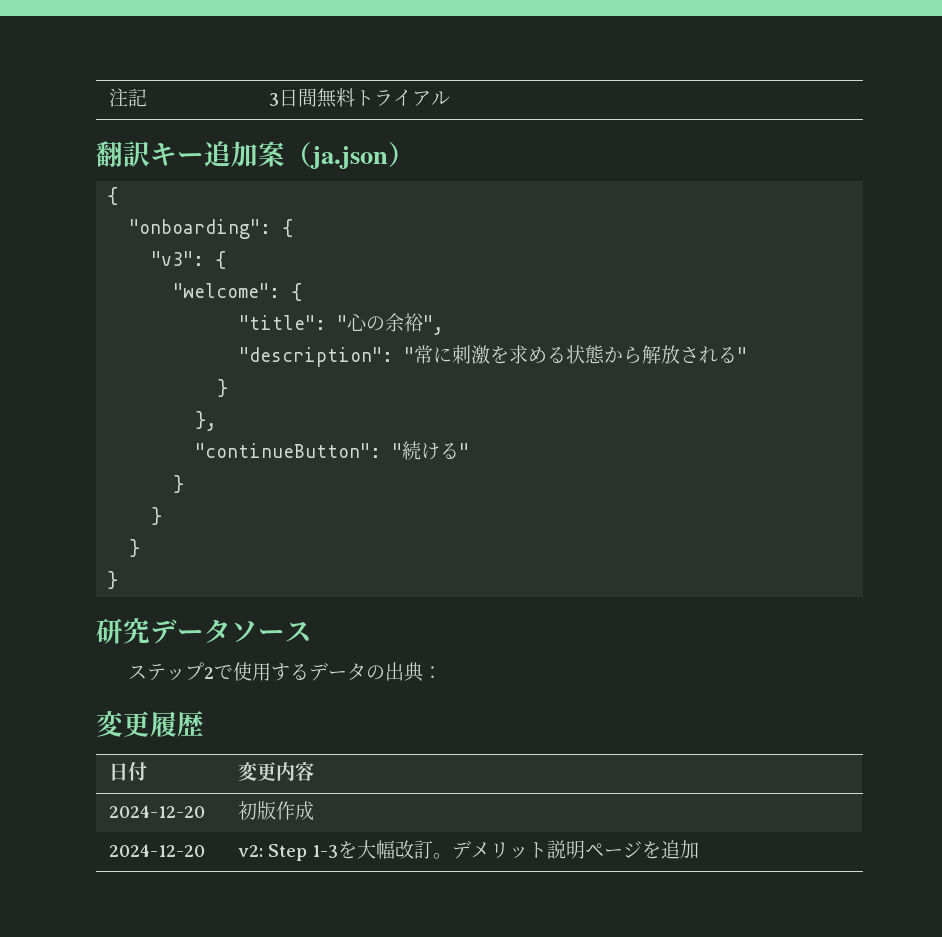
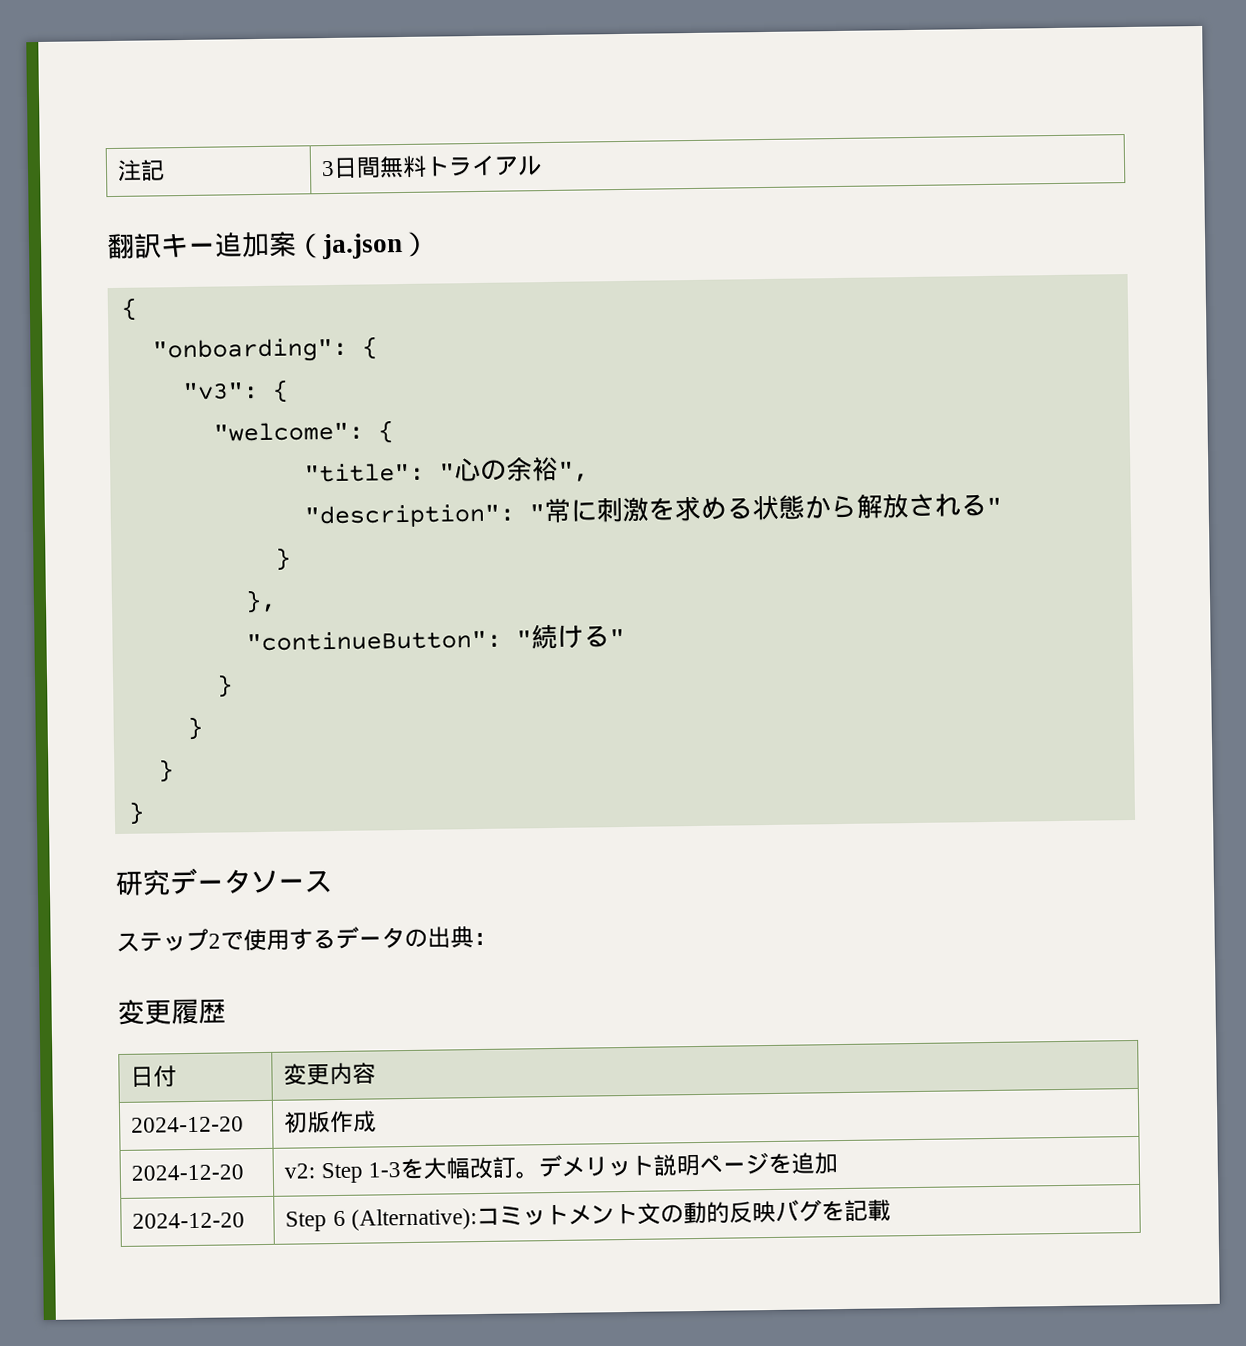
(699, 849) none -> [132,1212,246,1229] [285,1199,891,1232] // 2024-12-20 | Step 6 (Alternative):コミットメント文の動的反映バグを記載

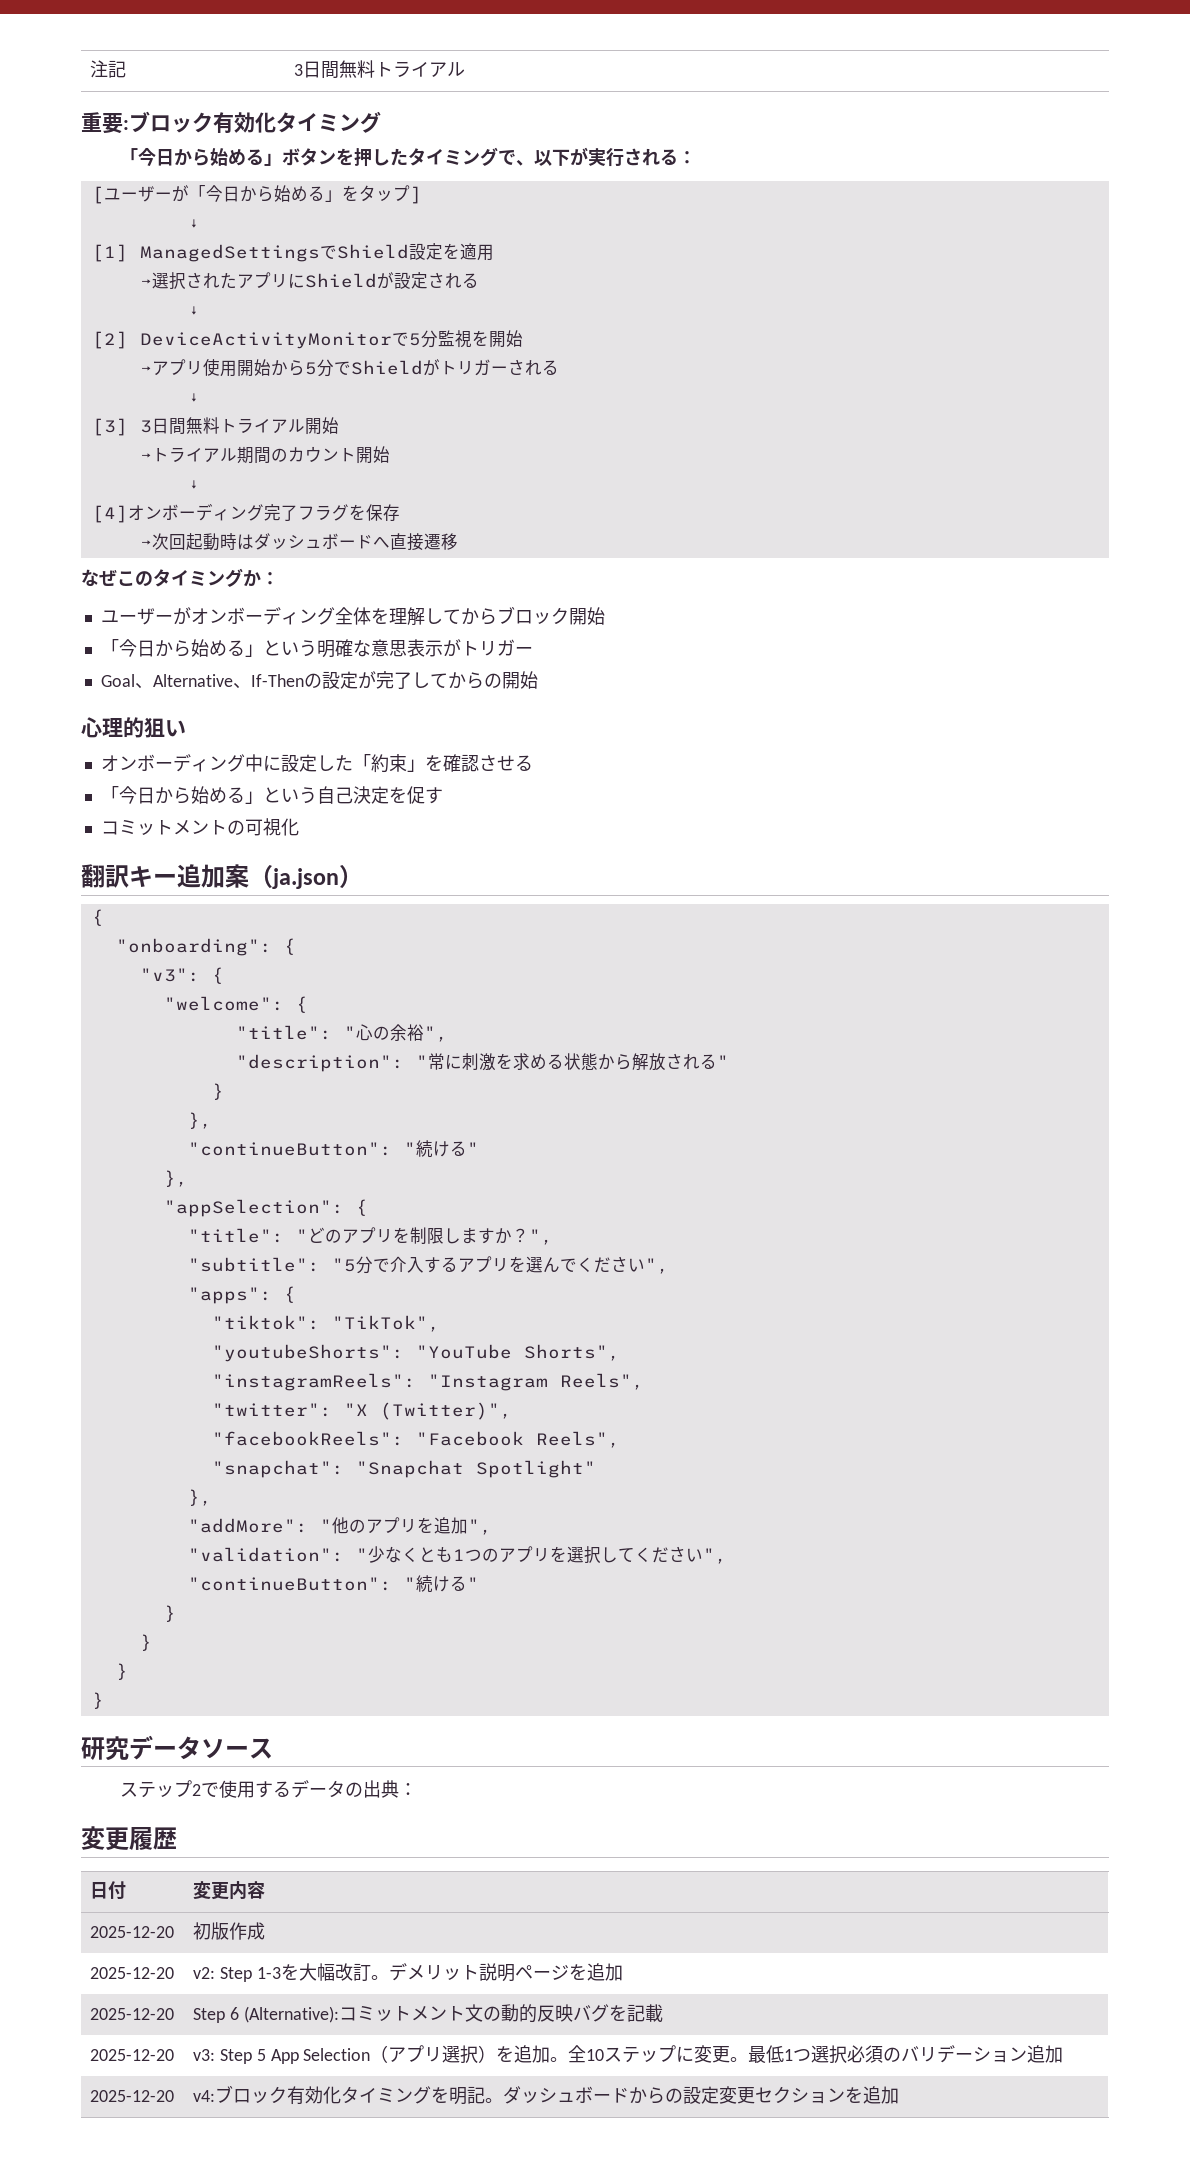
(543, 165) none -> [81,111,381,134] [119,147,696,167] [91,185,422,204] [187,219,200,229] [91,243,494,262] [139,272,479,290] [187,306,200,316] [91,330,523,349] [139,359,559,377] [187,393,200,403] [91,417,339,436] [139,446,390,464] [187,480,200,490] [91,503,400,523] [139,533,458,551] [81,568,279,587] [100,606,605,626] [100,639,533,658] [100,671,538,689] [81,717,186,738] [100,754,533,773] [100,786,443,804] [100,818,299,836] // 重要:ブロック有効化タイミング // 「今日から始める」ボタンを押したタイミングで、以下が実行される： // [ユーザーが「今日から始める」をタップ] // ↓ // [1] ManagedSettingsでShield設定を適用 // →選択されたアプリにShieldが設定される // ↓ // [2] DeviceActivityMonitorで5分監視を開始 // →アプリ使用開始から5分でShieldがトリガーされる // ↓ // [3] 3日間無料トライアル開始 // →トライアル期間のカウント開始 // ↓ // [4]オンボーディング完了フラグを保存 // →次回起動時はダッシュボードへ直接遷移 // なぜこのタイミングか： // ユーザーがオンボーディング全体を理解してからブロック開始 // 「今日から始める」という明確な意思表示がトリガー // Goal、Alternative、If-Thenの設定が完了してからの開始 // 心理的狙い // オンボーディング中に設定した「約束」を確認させる // 「今日から始める」という自己決定を促す // コミットメントの可視化
(625, 637) none -> [163,1170,188,1187] [163,1199,368,1217] [187,1227,553,1245] [187,1256,669,1274] [187,1286,296,1304] [211,1315,440,1332] [211,1344,620,1362] [211,1373,644,1391] [211,1402,512,1420] [211,1431,620,1448] [211,1460,596,1478] [187,1489,212,1506] [187,1517,492,1535] [187,1546,727,1564] [187,1575,479,1592] // }, // "appSelection": { // "title": "どのアプリを制限しますか？", // "subtitle": "5分で介入するアプリを選んでください", // "apps": { // "tiktok": "TikTok", // "youtubeShorts": "YouTube Shorts", // "instagramReels": "Instagram Reels", // "twitter": "X (Twitter)", // "facebookReels": "Facebook Reels", // "snapchat": "Snapchat Spotlight" // }, // "addMore": "他のアプリを追加", // "validation": "少なくとも1つのアプリを選択してください", // "continueButton": "続ける"
[131,1116,245,1133] 2024-12-20 -> [90,1926,175,1938] 2025-12-20
[131,1164,245,1181] 2024-12-20 -> [90,1967,175,1979] 2025-12-20
[132,1212,246,1229] 2024-12-20 -> [90,2008,175,2020] 2025-12-20
(891, 1210) none -> [90,2049,175,2061] [193,2045,1064,2064] [90,2090,175,2102] [193,2085,900,2105] // 2025-12-20 | v3: Step 5 App Selection（アプリ選択）を追加。全10ステップに変更。最低1つ選択必須のバリデーション追加 // 2025-12-20 | v4:ブロック有効化タイミングを明記。ダッシュボードからの設定変更セクションを追加

